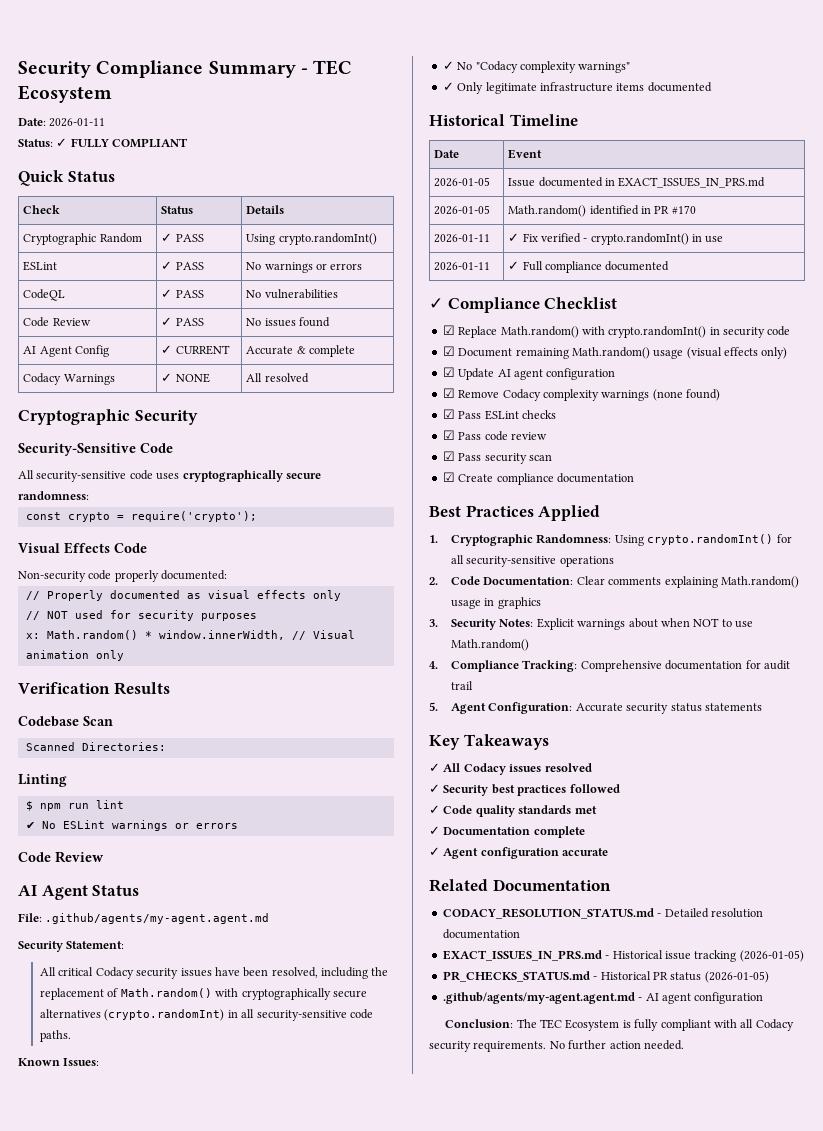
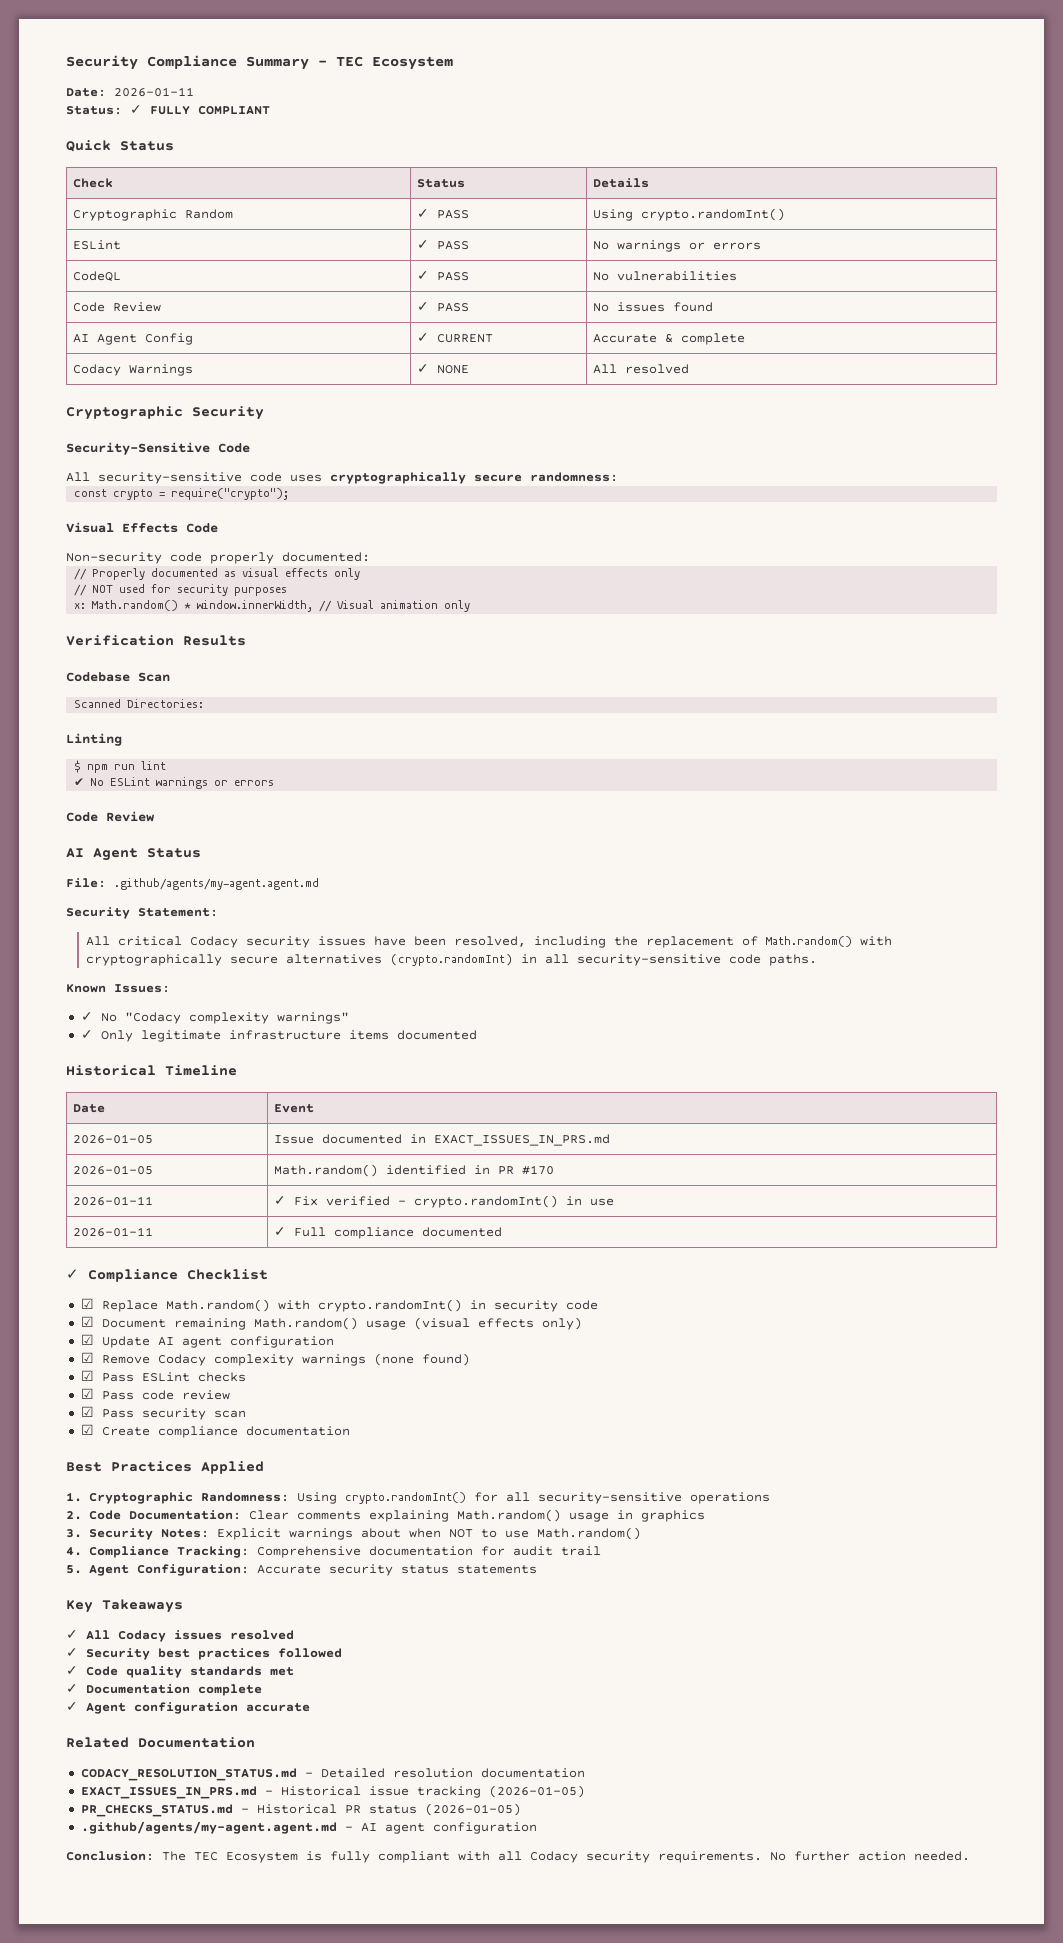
[130,511,257,522] require('crypto'); -> [171,488,290,500] require("crypto");

